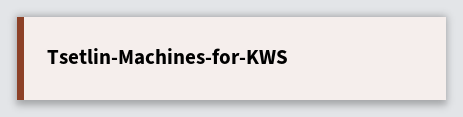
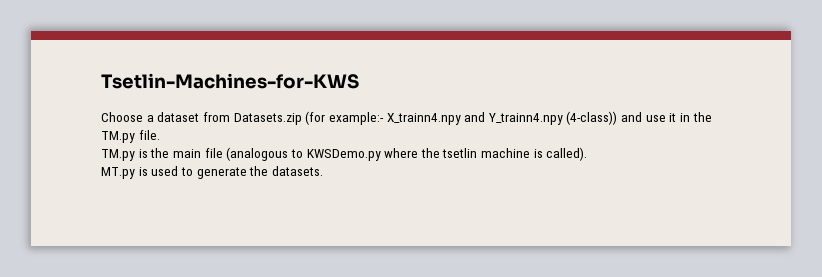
(288, 56) none -> [101,111,712,125] [101,130,160,143] [101,147,588,161] [101,166,323,179] // Choose a dataset from Datasets.zip (for example:- X_trainn4.npy and Y_trainn4.npy (4-class)) and use it in the TM.py file. // TM.py is the main file (analogous to KWSDemo.py where the tsetlin machine is called). // MT.py is used to generate the datasets.

